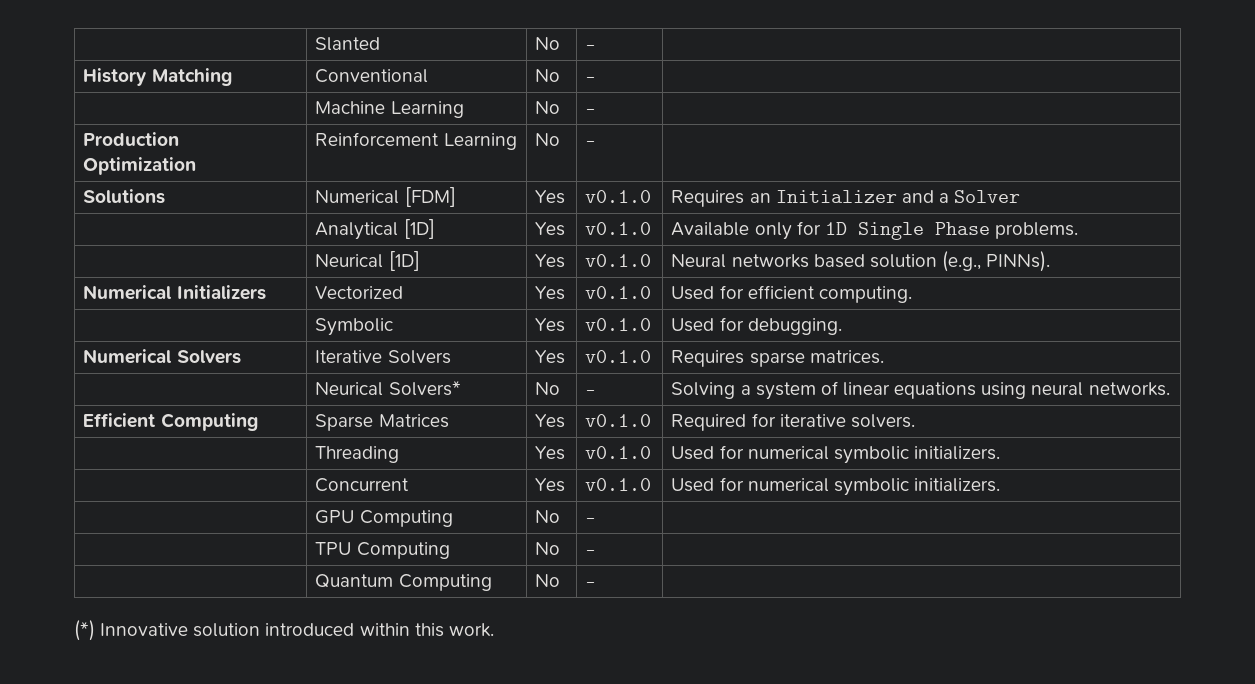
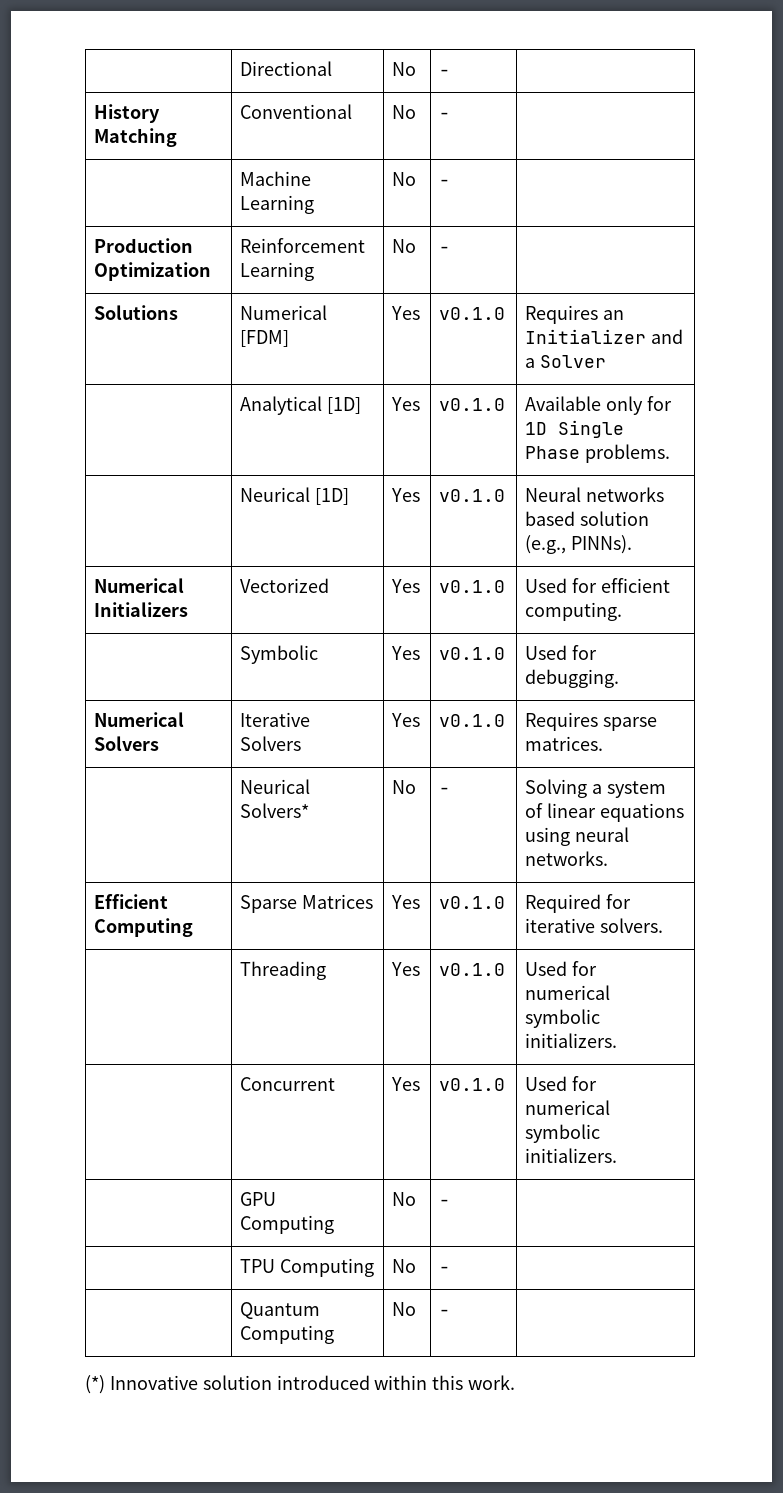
[315,37,381,51] | Slanted -> [240,61,333,76] | Directional

